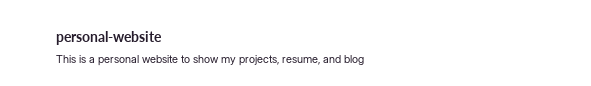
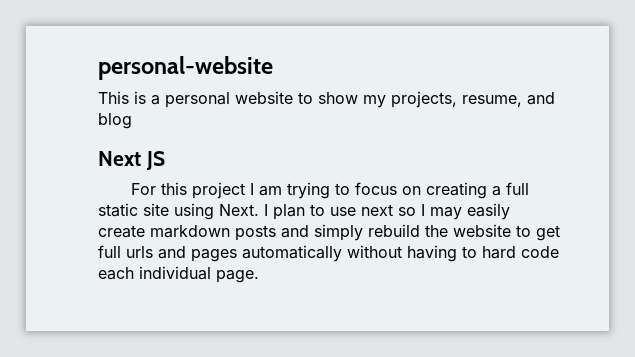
(364, 60) none -> [98,151,165,170] [130,182,529,199] [98,203,510,220] [98,224,560,241] [98,245,559,262] [98,266,259,283] // Next JS // For this project I am trying to focus on creating a full static site using Next. I plan to use next so I may easily create markdown posts and simply rebuild the website to get full urls and pages automatically without having to hard code each individual page.

